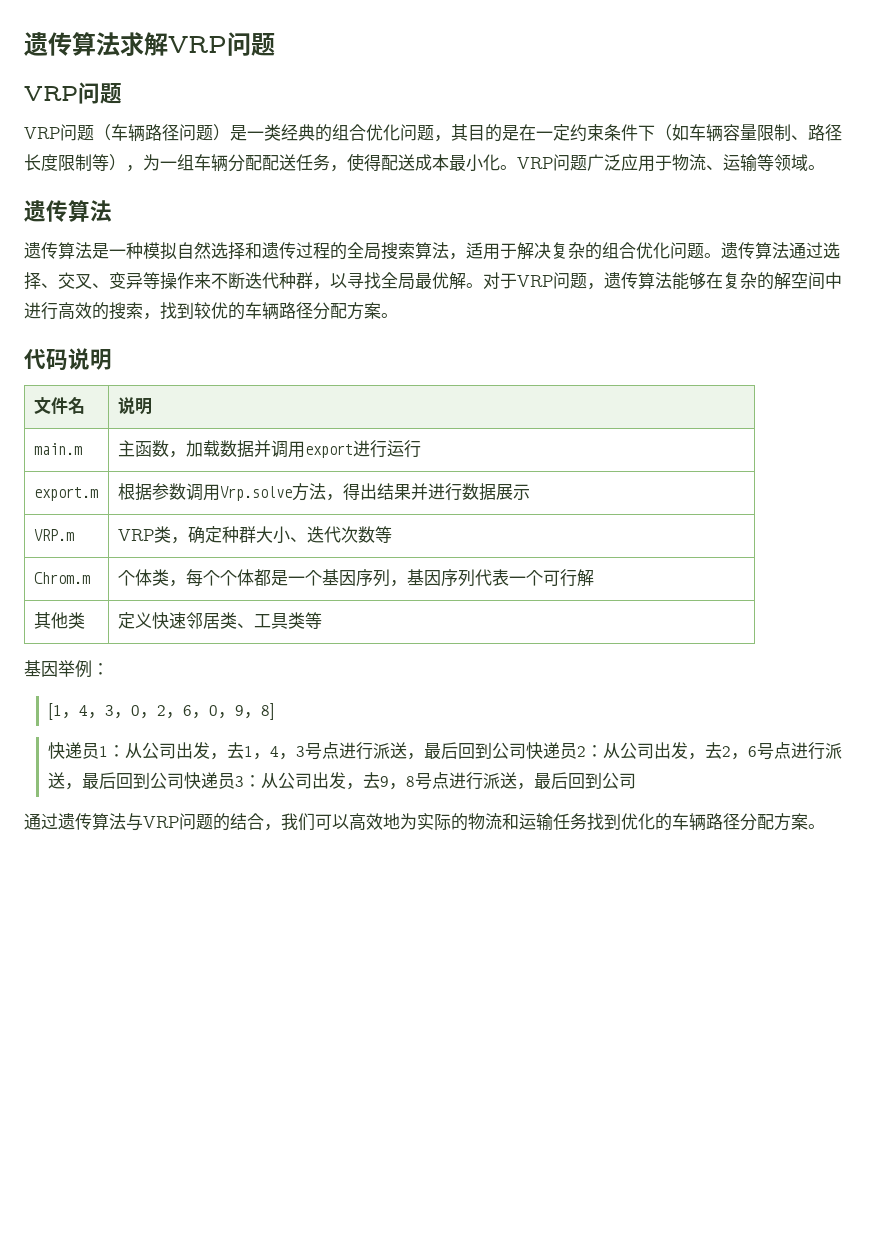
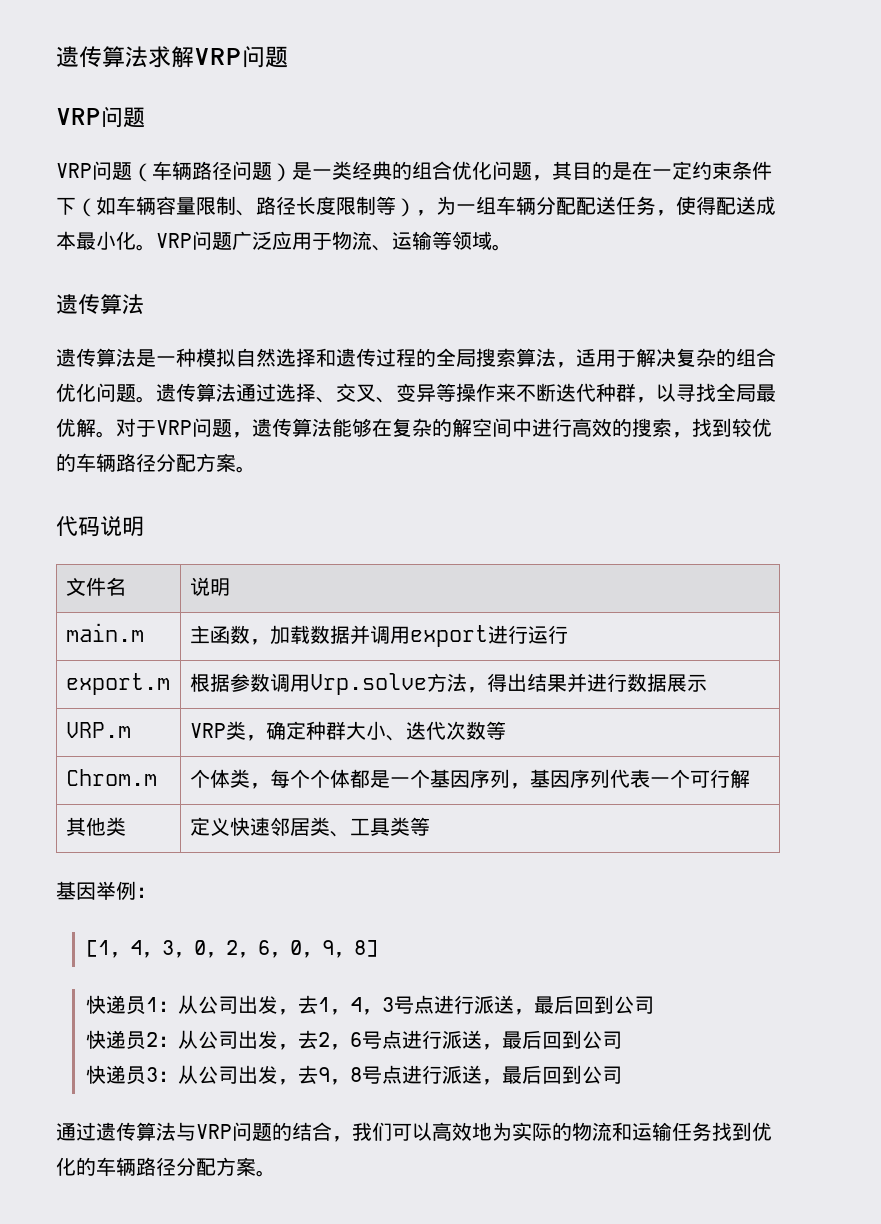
(526, 751) none -> (655, 1005) //
(184, 781) none -> (623, 1040) //

